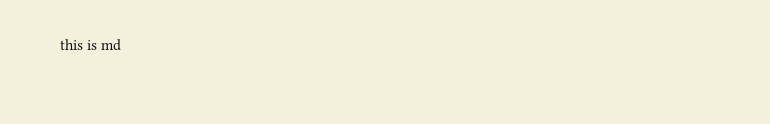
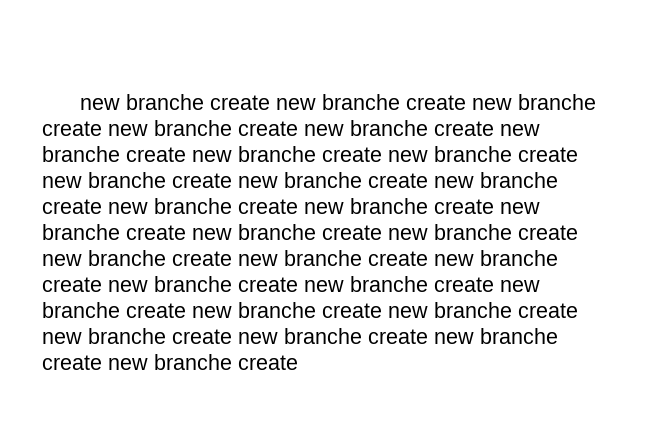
[60,39,122,51] this is md -> [80,94,597,110] [42,120,540,136] [42,146,578,162] [42,172,558,188] [42,198,540,214] [42,224,578,240] [42,250,558,266] [42,276,540,292] [42,302,578,318] [42,328,558,344] [42,354,298,370] new branche create new branche create new branche create new branche create new branche create new branche create new branche create new branche create new branche create new branche create new branche create new branche create new branche create new branche create new branche create new branche create new branche create new branche create new branche create new branche create new branche create new branche create new branche create new branche create new branche create new branche create new branche create new branche create

